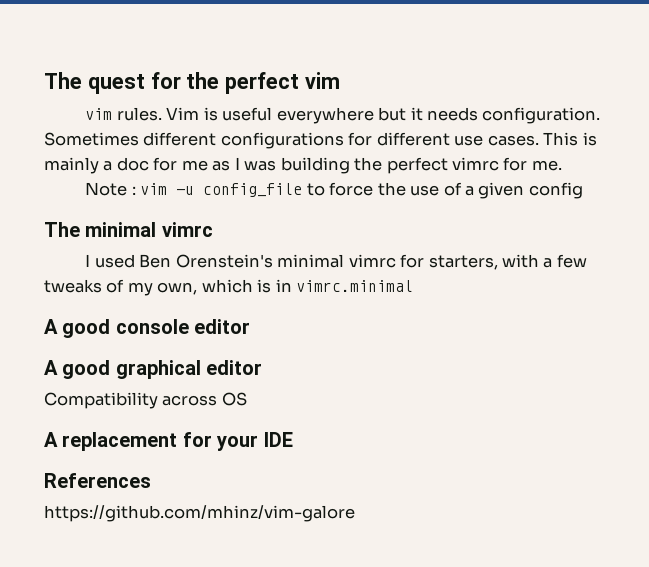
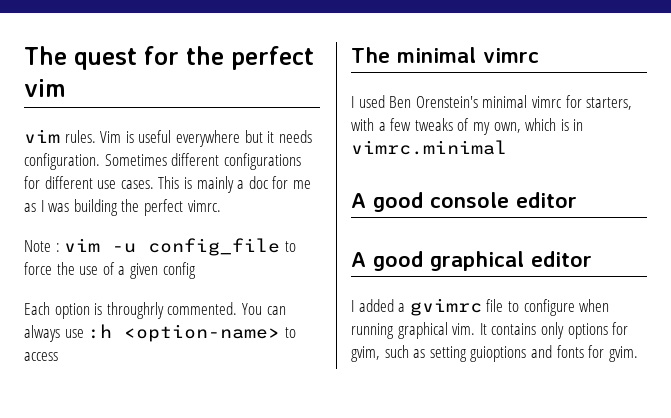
[452,157,562,171] vimrc for me. -> [187,200,221,212] vimrc.
(583, 190) none -> [24,302,286,319] [24,324,296,342] [24,352,58,361] // Each option is throughrly commented. You can always use :h <option-name> to access
[44,392,247,409] [44,432,293,451] [44,473,151,488] [44,505,355,522] Compatibility across OS // A replacement for your IDE // References // https://github.com/mhinz/vim-galore -> [351,298,610,316] [351,322,629,339] [351,345,638,362] I added a gvimrc file to configure when running graphical vim. It contains only options for gvim, such as setting guioptions and fonts for gvim.

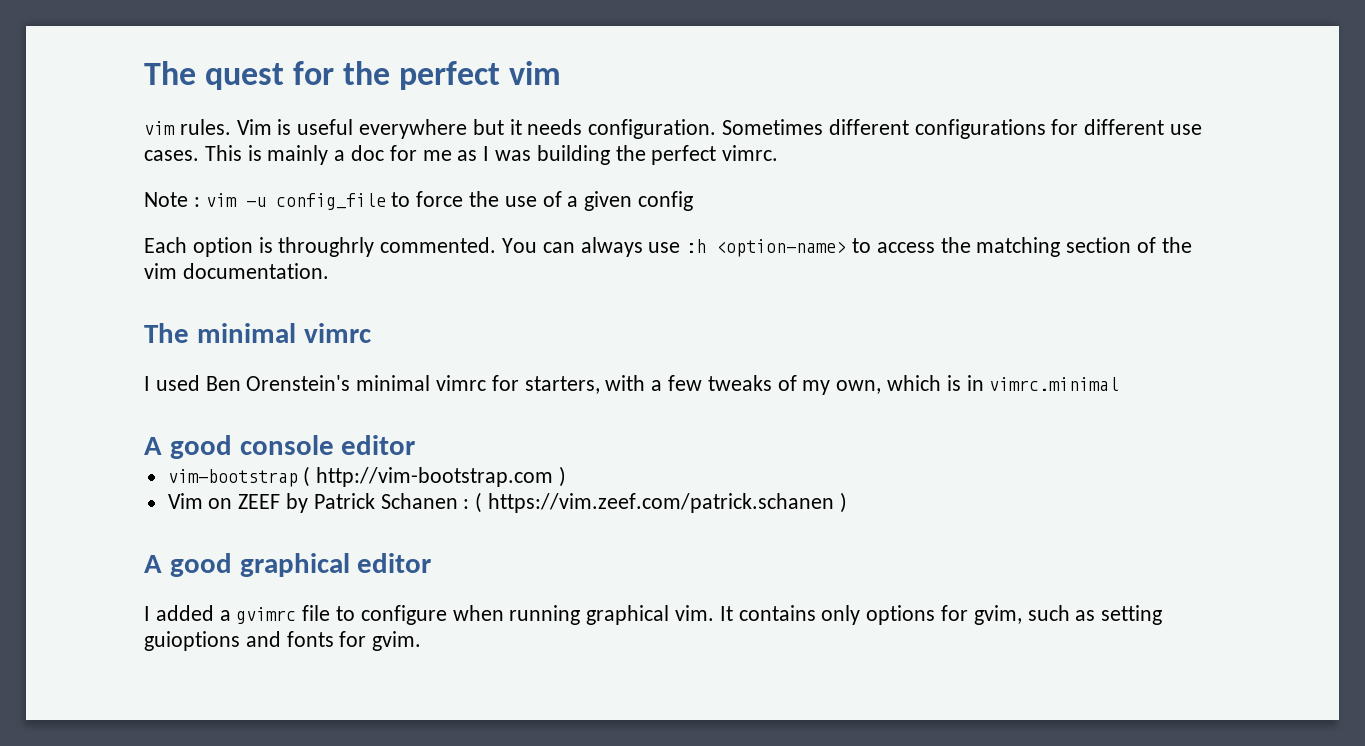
(58, 356) none -> [940,237,1192,257] [144,263,329,279] the matching section of the vim documentation.
(577, 200) none -> [167,466,567,487] [167,492,847,513] // vim-bootstrap ( http://vim-bootstrap.com ) // Vim on ZEEF by Patrick Schanen : ( https://vim.zeef.com/patrick.schanen )

